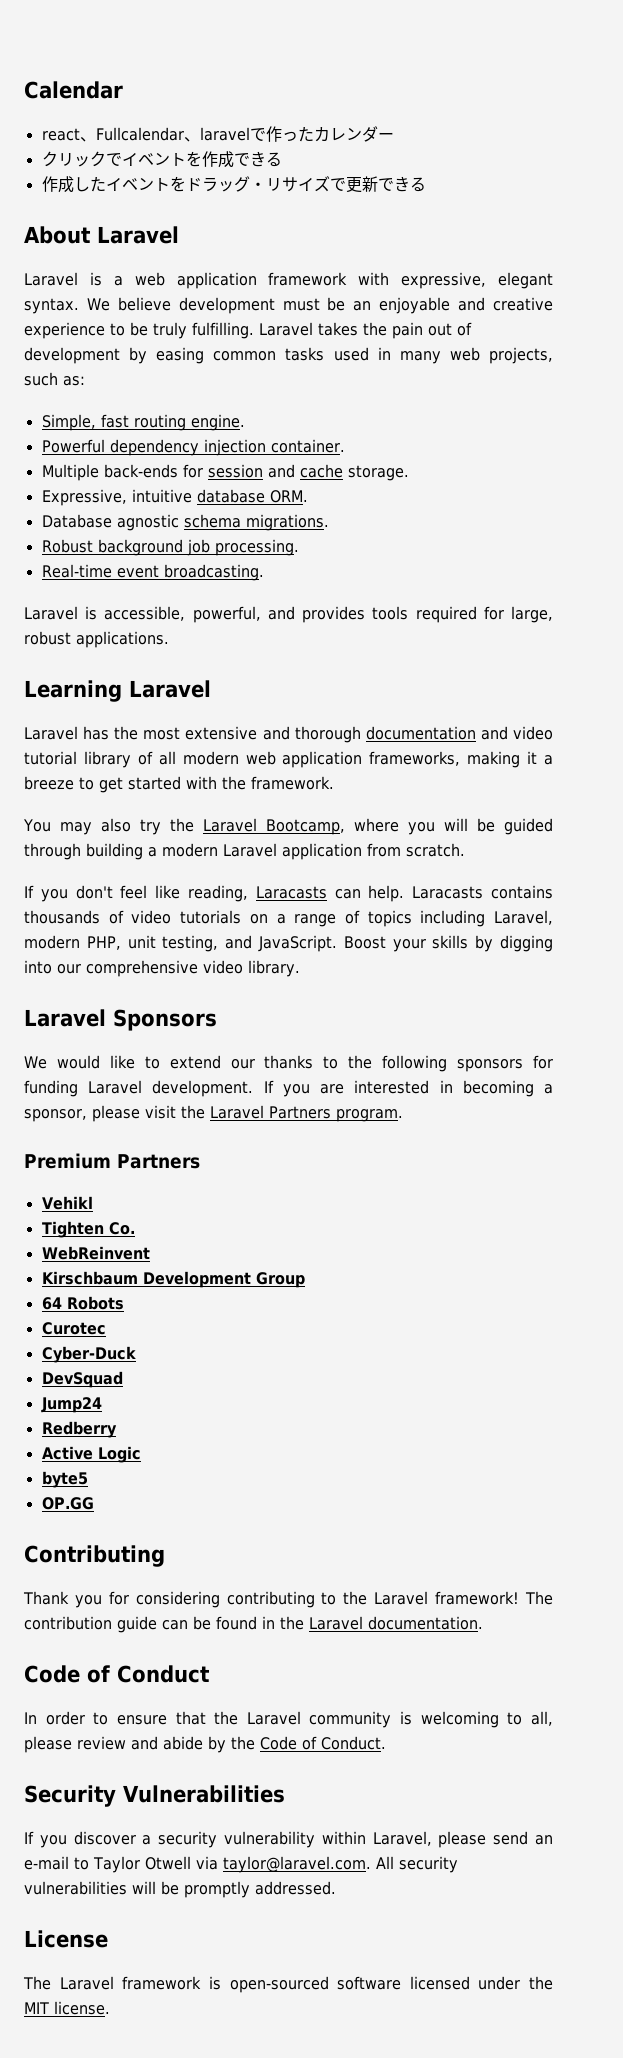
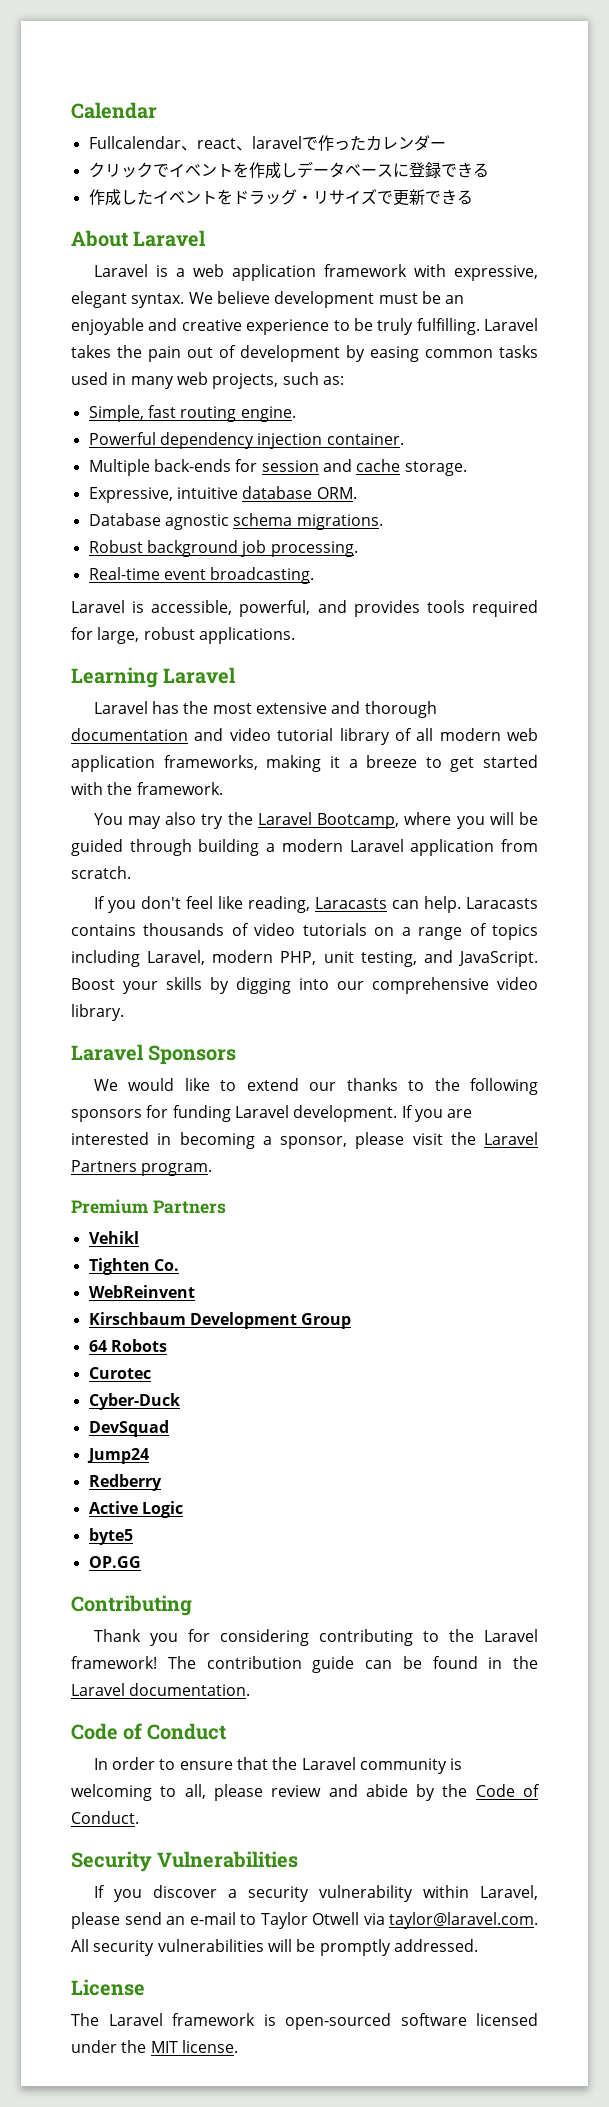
[41,127,184,142] react、Fullcalendar -> [88,136,236,151] Fullcalendar、react
(234, 159) none -> [280,161,441,178] しデータベースに登録

